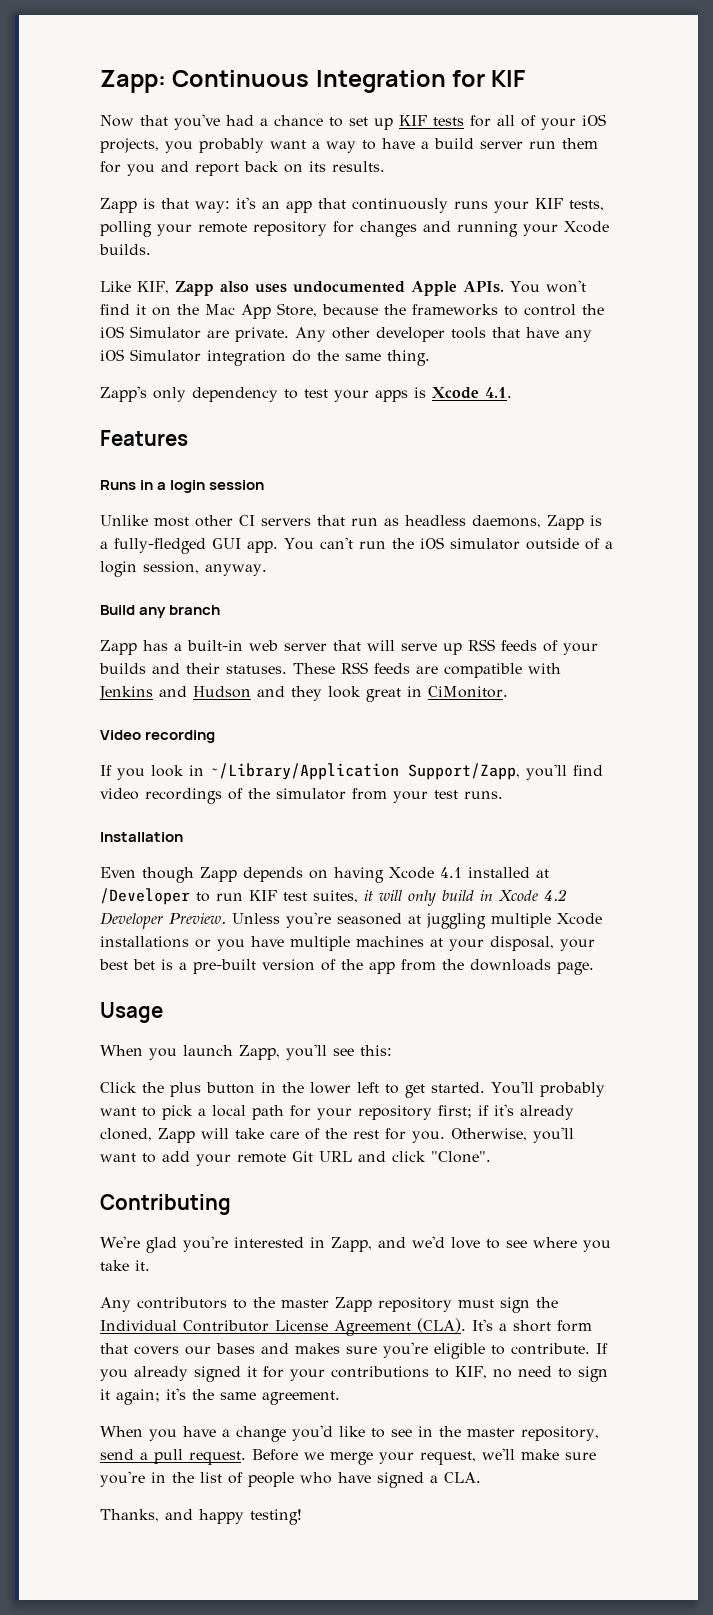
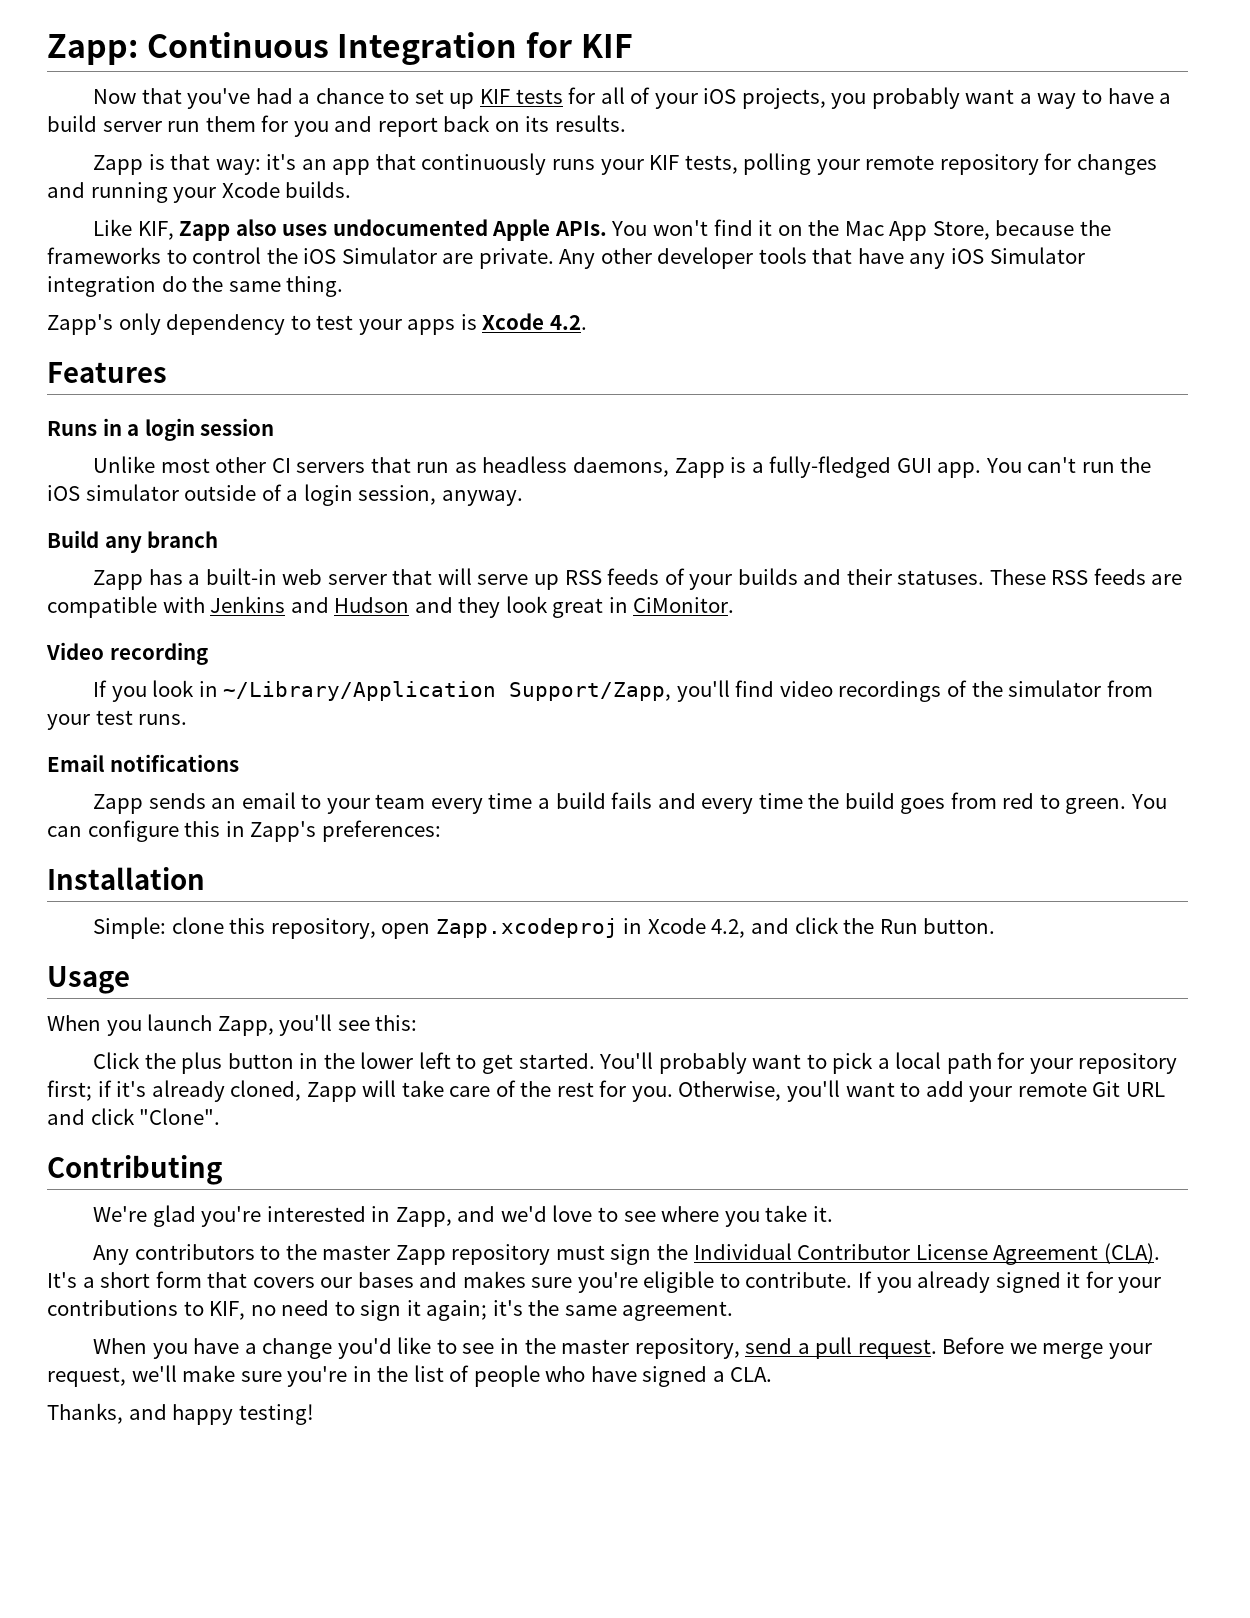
[485,387,512,398] 4.1. -> [549,315,587,330] 4.2.
[100,832,183,842] [100,867,549,883] [100,888,567,906] [100,912,602,929] [100,936,595,951] [99,959,594,975] Installation // Even though Zapp depends on having Xcode 4.1 installed at /Developer to run KIF test suites, it will only build in Xcode 4.2 Developer Preview. Unless you're seasoned at juggling multiple Xcode installations or you have multiple machines at your disposal, your best bet is a pre-built version of the app from the downloads page. -> [47,754,239,772] [93,792,1167,814] [47,820,441,842] [47,867,205,890] [93,917,996,939] Email notifications // Zapp sends an email to your team every time a build fails and every time the build goes from red to green. You can configure this in Zapp's preferences: // Installation // Simple: clone this repository, open Zapp.xcodeproj in Xcode 4.2, and click the Run button.

